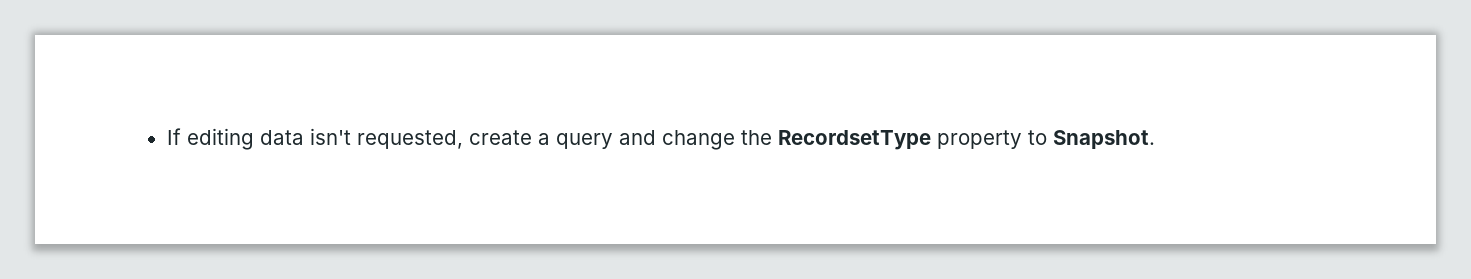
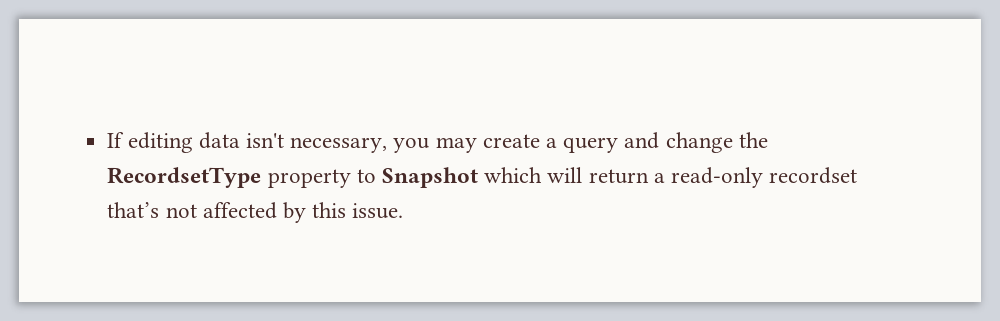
[356,130,463,149] requested, -> [290,137,477,153] necessary, you may
[1052,130,1155,149] Snapshot. -> [381,167,858,188] [107,202,404,223] Snapshot which will return a read-only recordset that’s not affected by this issue.

